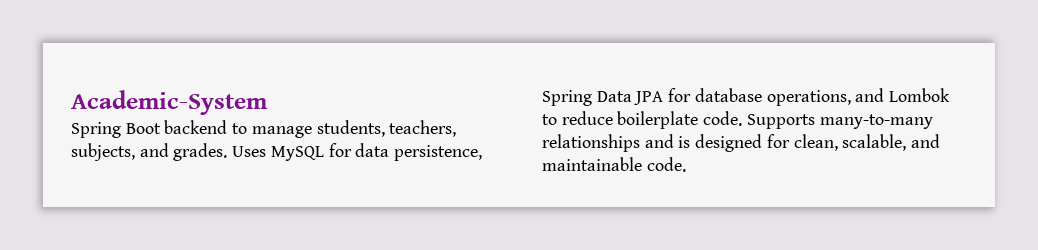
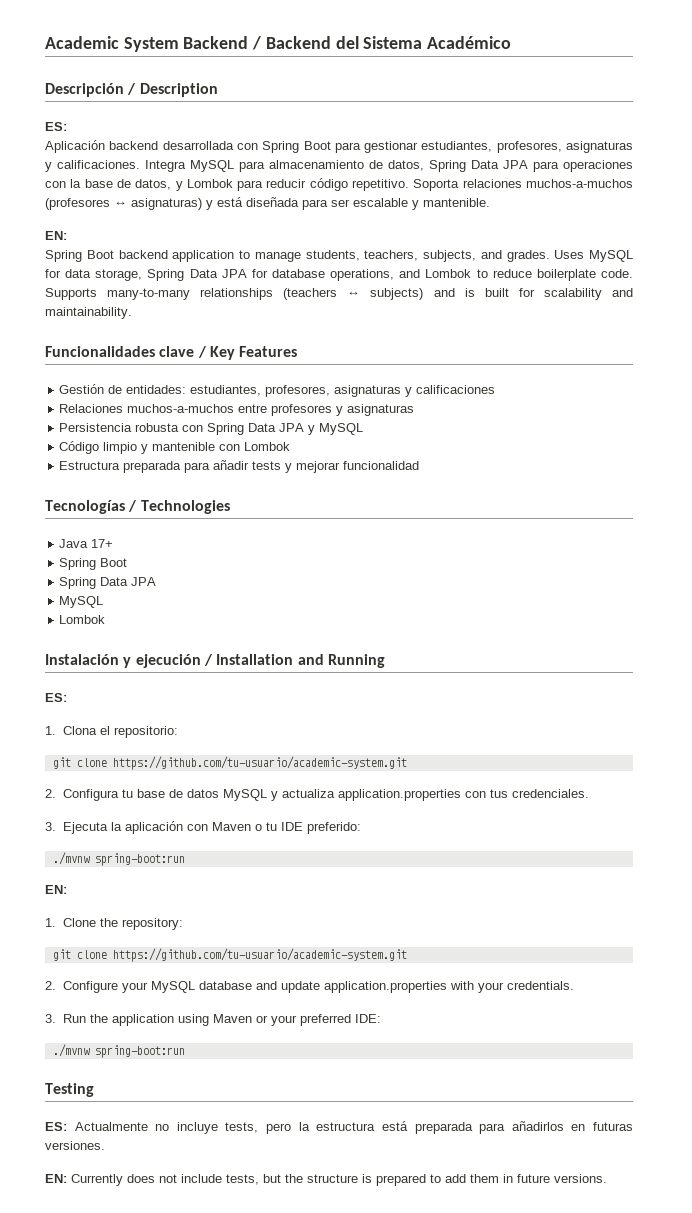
[71,90,268,115] Academic-System -> [45,36,512,52] [45,83,218,97] [45,122,67,131] [45,140,633,153] [45,160,633,172] [45,178,634,191] [45,197,490,210] [45,231,67,240] Academic System Backend / Backend del Sistema Académico // Descripción / Description // ES: // Aplicación backend desarrollada con Spring Boot para gestionar estudiantes, profesores, asignaturas y calificaciones. Integra MySQL para almacenamiento de datos, Spring Data JPA para operaciones con la base de datos, y Lombok para reducir código repetitivo. Soporta relaciones muchos-a-muchos (profesores ↔ asignaturas) y está diseñada para ser escalable y mantenible. // EN:
(228, 127) none -> [172,250,235,262] application
[394,145,483,161] persistence, -> [95,269,143,281] storage,
[644,134,941,152] [542,157,686,172] and is designed for clean, scalable, and maintainable code. -> [283,288,633,300] [45,307,132,319] [45,346,298,360] [59,384,496,397] [59,404,415,416] [59,423,364,435] [59,441,291,454] [59,460,420,473] [45,500,230,514] [59,539,114,548] [59,558,128,570] [59,577,157,589] [59,596,104,608] [59,615,106,624] [45,654,385,668] [45,693,67,702] [45,726,178,738] [52,756,407,770] [45,789,589,801] [45,821,361,834] [52,852,185,866] [45,885,67,894] [45,918,183,930] [52,948,407,962] [45,981,574,993] [45,1014,381,1026] [52,1044,185,1058] [45,1083,94,1097] [45,1121,634,1134] [45,1141,105,1150] [45,1174,607,1186] (teachers ↔ subjects) and is built for scalability and maintainability. // Funcionalidades clave / Key Features // Gestión de entidades: estudiantes, profesores, asignaturas y calificaciones // Relaciones muchos-a-muchos entre profesores y asignaturas // Persistencia robusta con Spring Data JPA y MySQL // Código limpio y mantenible con Lombok // Estructura preparada para añadir tests y mejorar funcionalidad // Tecnologías / Technologies // Java 17+ // Spring Boot // Spring Data JPA // MySQL // Lombok // Instalación y ejecución / Installation and Running // ES: // 1. Clona el repositorio: // git clone https://github.com/tu-usuario/academic-system.git // 2. Configura tu base de datos MySQL y actualiza application.properties con tus credenciales. // 3. Ejecuta la aplicación con Maven o tu IDE preferido: // ./mvnw spring-boot:run // EN: // 1. Clone the repository: // git clone https://github.com/tu-usuario/academic-system.git // 2. Configure your MySQL database and update application.properties with your credentials. // 3. Run the application using Maven or your preferred IDE: // ./mvnw spring-boot:run // Testing // ES: Actualmente no incluye tests, pero la estructura está preparada para añadirlos en futuras versiones. // EN: Currently does not include tests, but the structure is prepared to add them in future versions.

